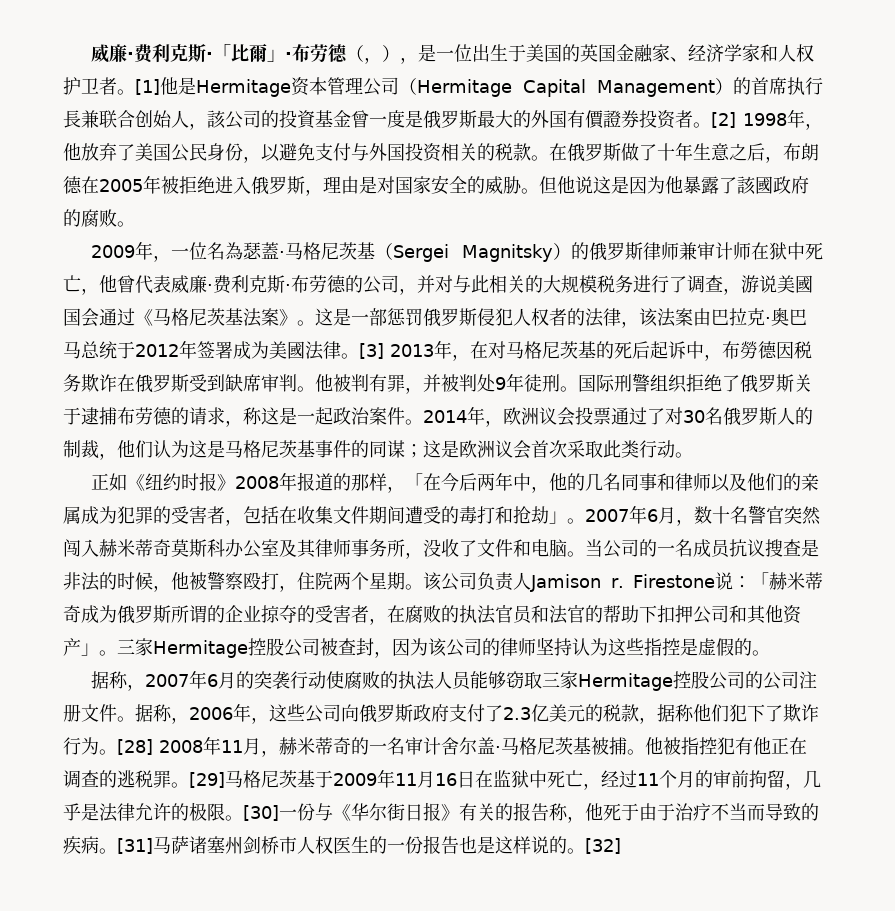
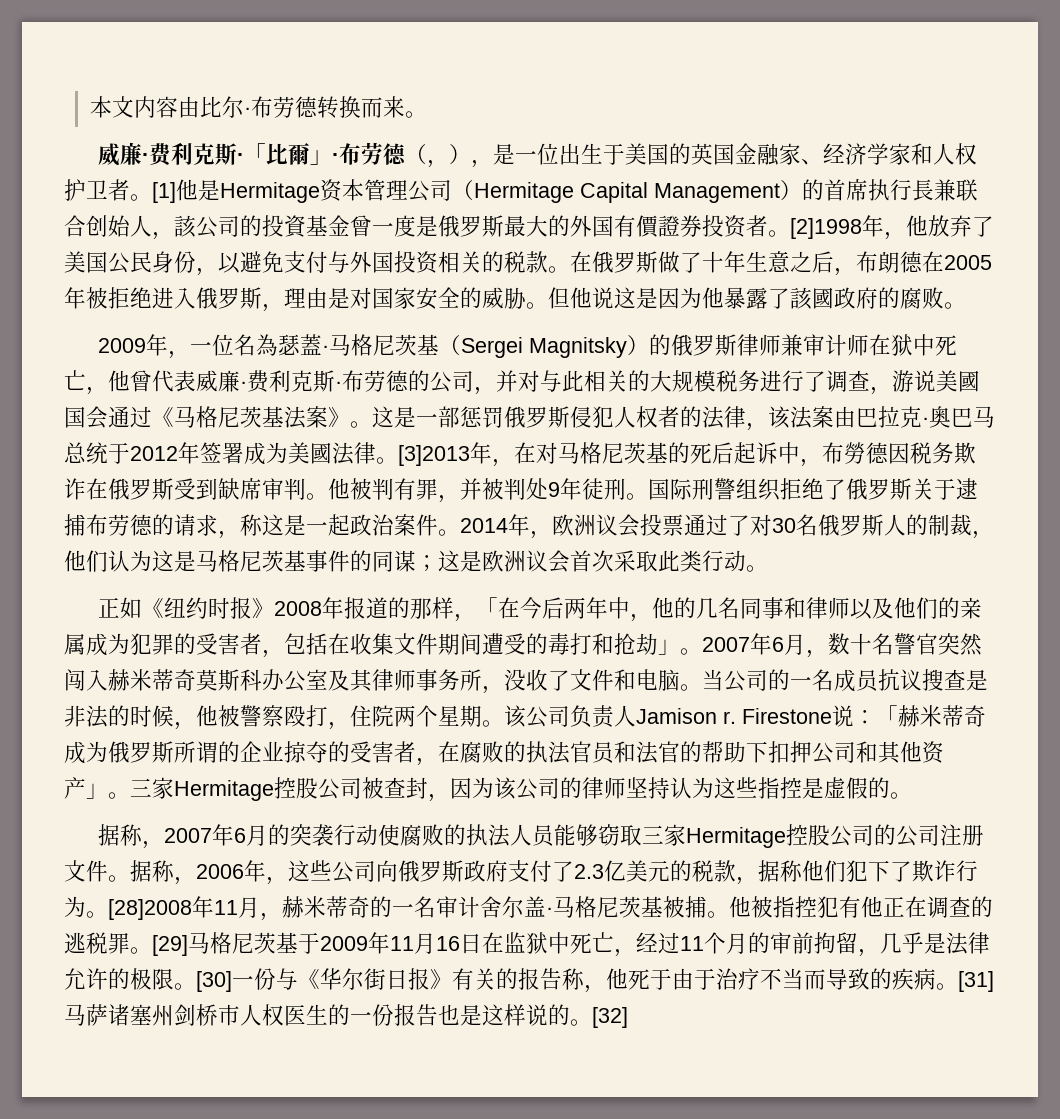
(90, 53) none -> [90,96,428,119] 本文内容由比尔·布劳德转换而来。 //
[711,112,787,128] [2] 1998 -> [790,218,862,239] [2]1998
[359,343,434,359] [3] 2013 -> [398,445,470,466] [3]2013
[117,739,203,755] [28] 2008 -> [108,899,192,920] [28]2008

